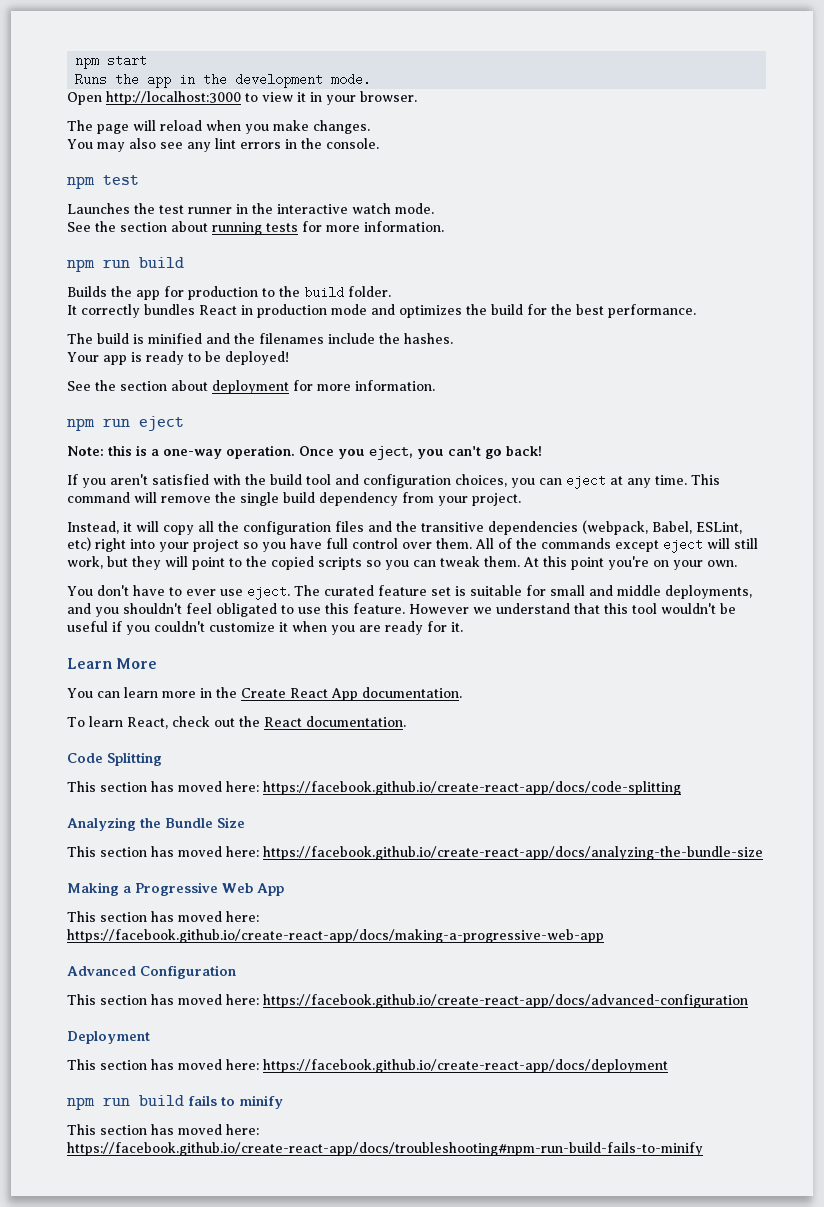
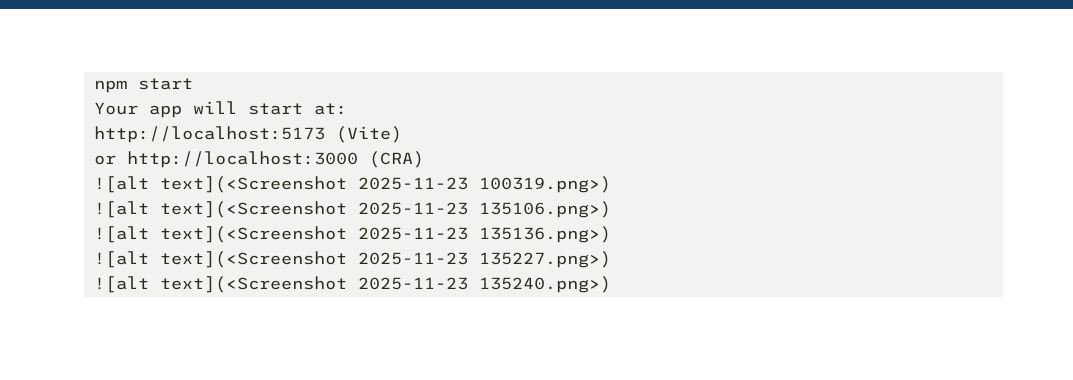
[75,73,372,88] [67,91,417,105] [67,120,370,134] [67,138,379,152] [67,175,139,189] [67,203,434,214] [67,221,444,235] [67,257,184,272] [67,286,391,300] [67,304,696,318] [67,333,453,344] [67,351,289,365] [67,380,435,394] [67,416,184,431] [67,445,542,460] [67,474,720,489] [67,492,521,506] [67,520,742,535] [67,537,758,553] [67,556,737,570] [67,585,752,600] [67,603,736,617] [67,621,463,635] [67,658,158,669] [67,687,462,701] [67,716,406,729] [67,752,162,766] [67,781,681,795] [67,817,245,831] [67,846,763,860] [67,882,284,896] [67,911,259,922] [67,929,604,943] [67,965,236,979] [67,994,748,1008] [67,1031,150,1044] [67,1059,668,1073] [67,1095,283,1110] [67,1124,259,1135] [67,1142,703,1156] Runs the app in the development mode. // Open http://localhost:3000 to view it in your browser. // The page will reload when you make changes. // You may also see any lint errors in the console. // npm test // Launches the test runner in the interactive watch mode. // See the section about running tests for more information. // npm run build // Builds the app for production to the build folder. // It correctly bundles React in production mode and optimizes the build for the best performance. // The build is minified and the filenames include the hashes. // Your app is ready to be deployed! // See the section about deployment for more information. // npm run eject // Note: this is a one-way operation. Once you eject, you can't go back! // If you aren't satisfied with the build tool and configuration choices, you can eject at any time. This command will remove the single build dependency from your project. // Instead, it will copy all the configuration files and the transitive dependencies (webpack, Babel, ESLint, etc) right into your project so you have full control over them. All of the commands except eject will still work, but they will point to the copied scripts so you can tweak them. At this point you're on your own. // You don't have to ever use eject. The curated feature set is suitable for small and middle deployments, and you shouldn't feel obligated to use this feature. However we understand that this tool wouldn't be useful if you couldn't customize it when you are ready for it. // Learn More // You can learn more in the Create React App documentation. // To learn React, check out the React documentation. // Code Splitting // This section has moved here: https://facebook.github.io/create-react-app/docs/code-splitting // Analyzing the Bundle Size // This section has moved here: https://facebook.github.io/create-react-app/docs/analyzing-the-bundle-size // Making a Progressive Web App // This section has moved here: https://facebook.github.io/create-react-app/docs/making-a-progressive-web-app // Advanced Configuration // This section has moved here: https://facebook.github.io/create-react-app/docs/advanced-configuration // Deployment // This section has moved here: https://facebook.github.io/create-react-app/docs/deployment // npm run build fails to minify // This section has moved here: https://facebook.github.io/create-react-app/docs/troubleshooting#npm-run-build-fails-to-minify -> [94,101,348,118] [94,126,403,143] [94,151,425,168] [94,176,612,193] [94,201,612,218] [94,226,612,243] [94,251,612,268] [94,276,612,293] Your app will start at: // http://localhost:5173 (Vite) // or http://localhost:3000 (CRA) // ![alt text](<Screenshot 2025-11-23 100319.png>) // ![alt text](<Screenshot 2025-11-23 135106.png>) // ![alt text](<Screenshot 2025-11-23 135136.png>) // ![alt text](<Screenshot 2025-11-23 135227.png>) // ![alt text](<Screenshot 2025-11-23 135240.png>)

